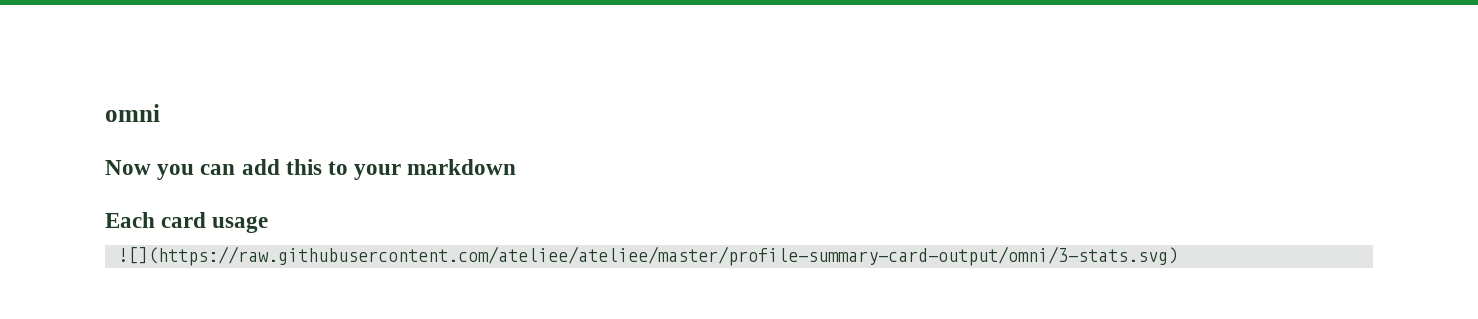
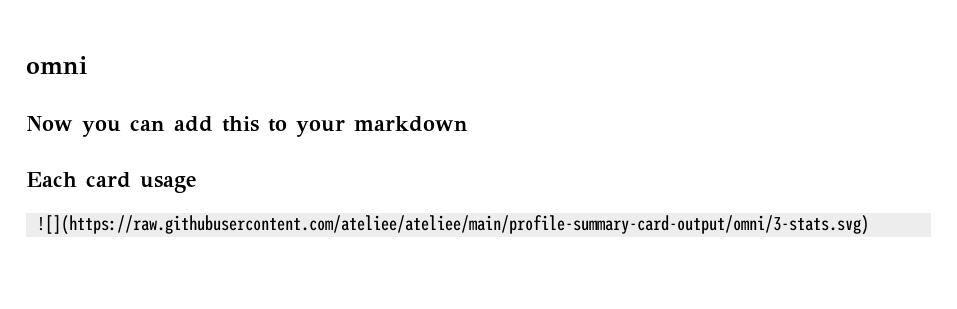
[117,246,1178,266] ![](https://raw.githubusercontent.com/ateliee/ateliee/master/profile-summary-card-output/omni/3-stats.svg) -> [37,215,870,235] ![](https://raw.githubusercontent.com/ateliee/ateliee/main/profile-summary-card-output/omni/3-stats.svg)

